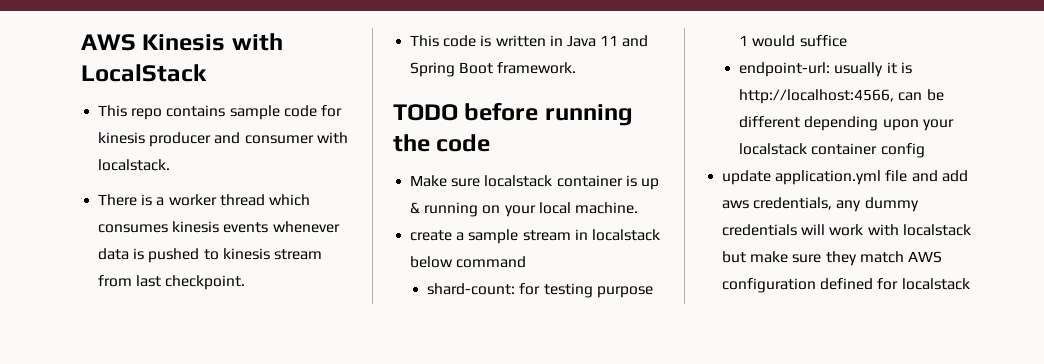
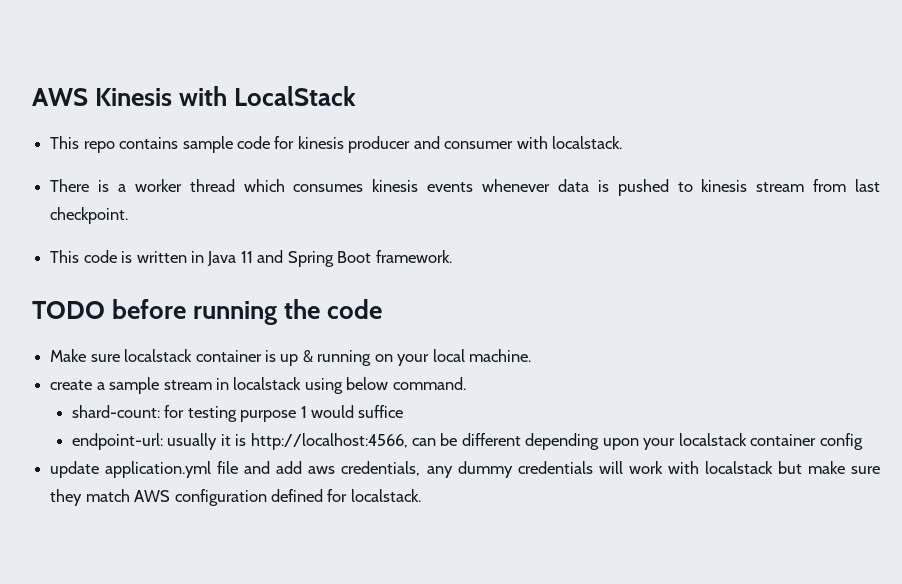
[410,256,527,268] below command -> [304,377,466,394] using below command.
[901,278,970,290] localstack -> [350,489,421,502] localstack.

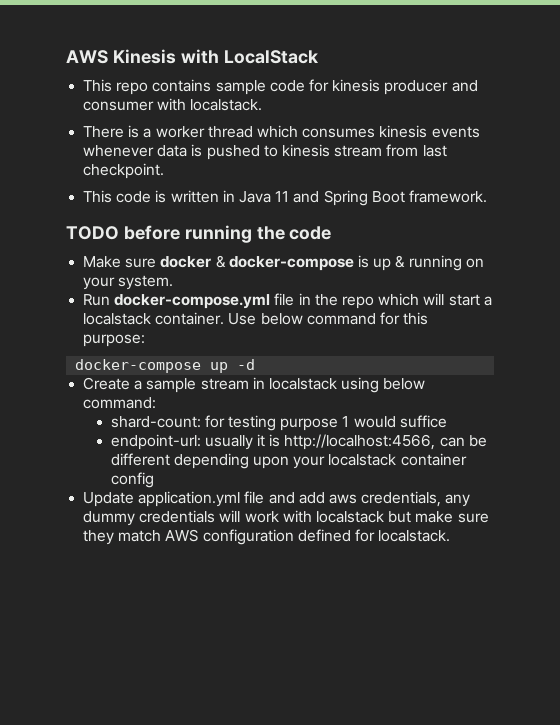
[124,349,262,362] localstack container -> [160,255,354,271] docker & docker-compose
[432,349,532,362] [50,380,93,390] local machine. // create -> [118,275,174,290] [83,293,492,309] [83,312,429,325] [83,334,146,347] [75,359,256,373] [83,377,131,390] system. // Run docker-compose.yml file in the repo which will start a localstack container. Use below command for this purpose: // docker-compose up -d // Create
[392,377,466,390] command. -> [83,397,157,409] command:
[50,461,100,478] update -> [83,492,135,507] Update

